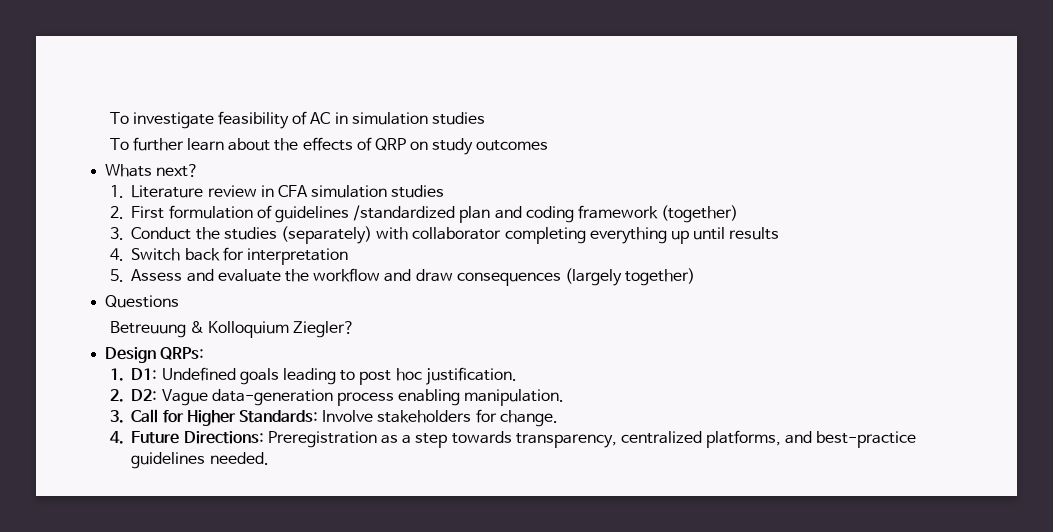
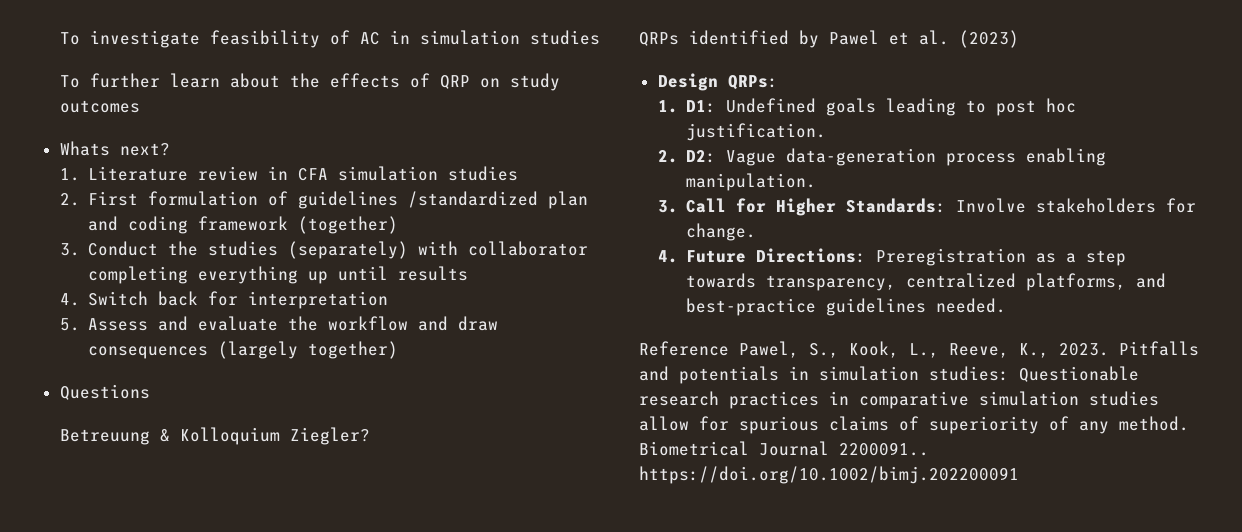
(356, 329) none -> [639,30,1019,48] // QRPs identified by Pawel et al. (2023)
(269, 458) none -> [639,341,1199,358] [639,366,1139,384] [639,391,1159,409] [639,416,1189,434] [639,441,929,456] [639,466,1019,484] // Reference Pawel, S., Kook, L., Reeve, K., 2023. Pitfalls and potentials in simulation studies: Questionable research practices in comparative simulation studies allow for spurious claims of superiority of any method. Biometrical Journal 2200091.. https://doi.org/10.1002/bimj.202200091

